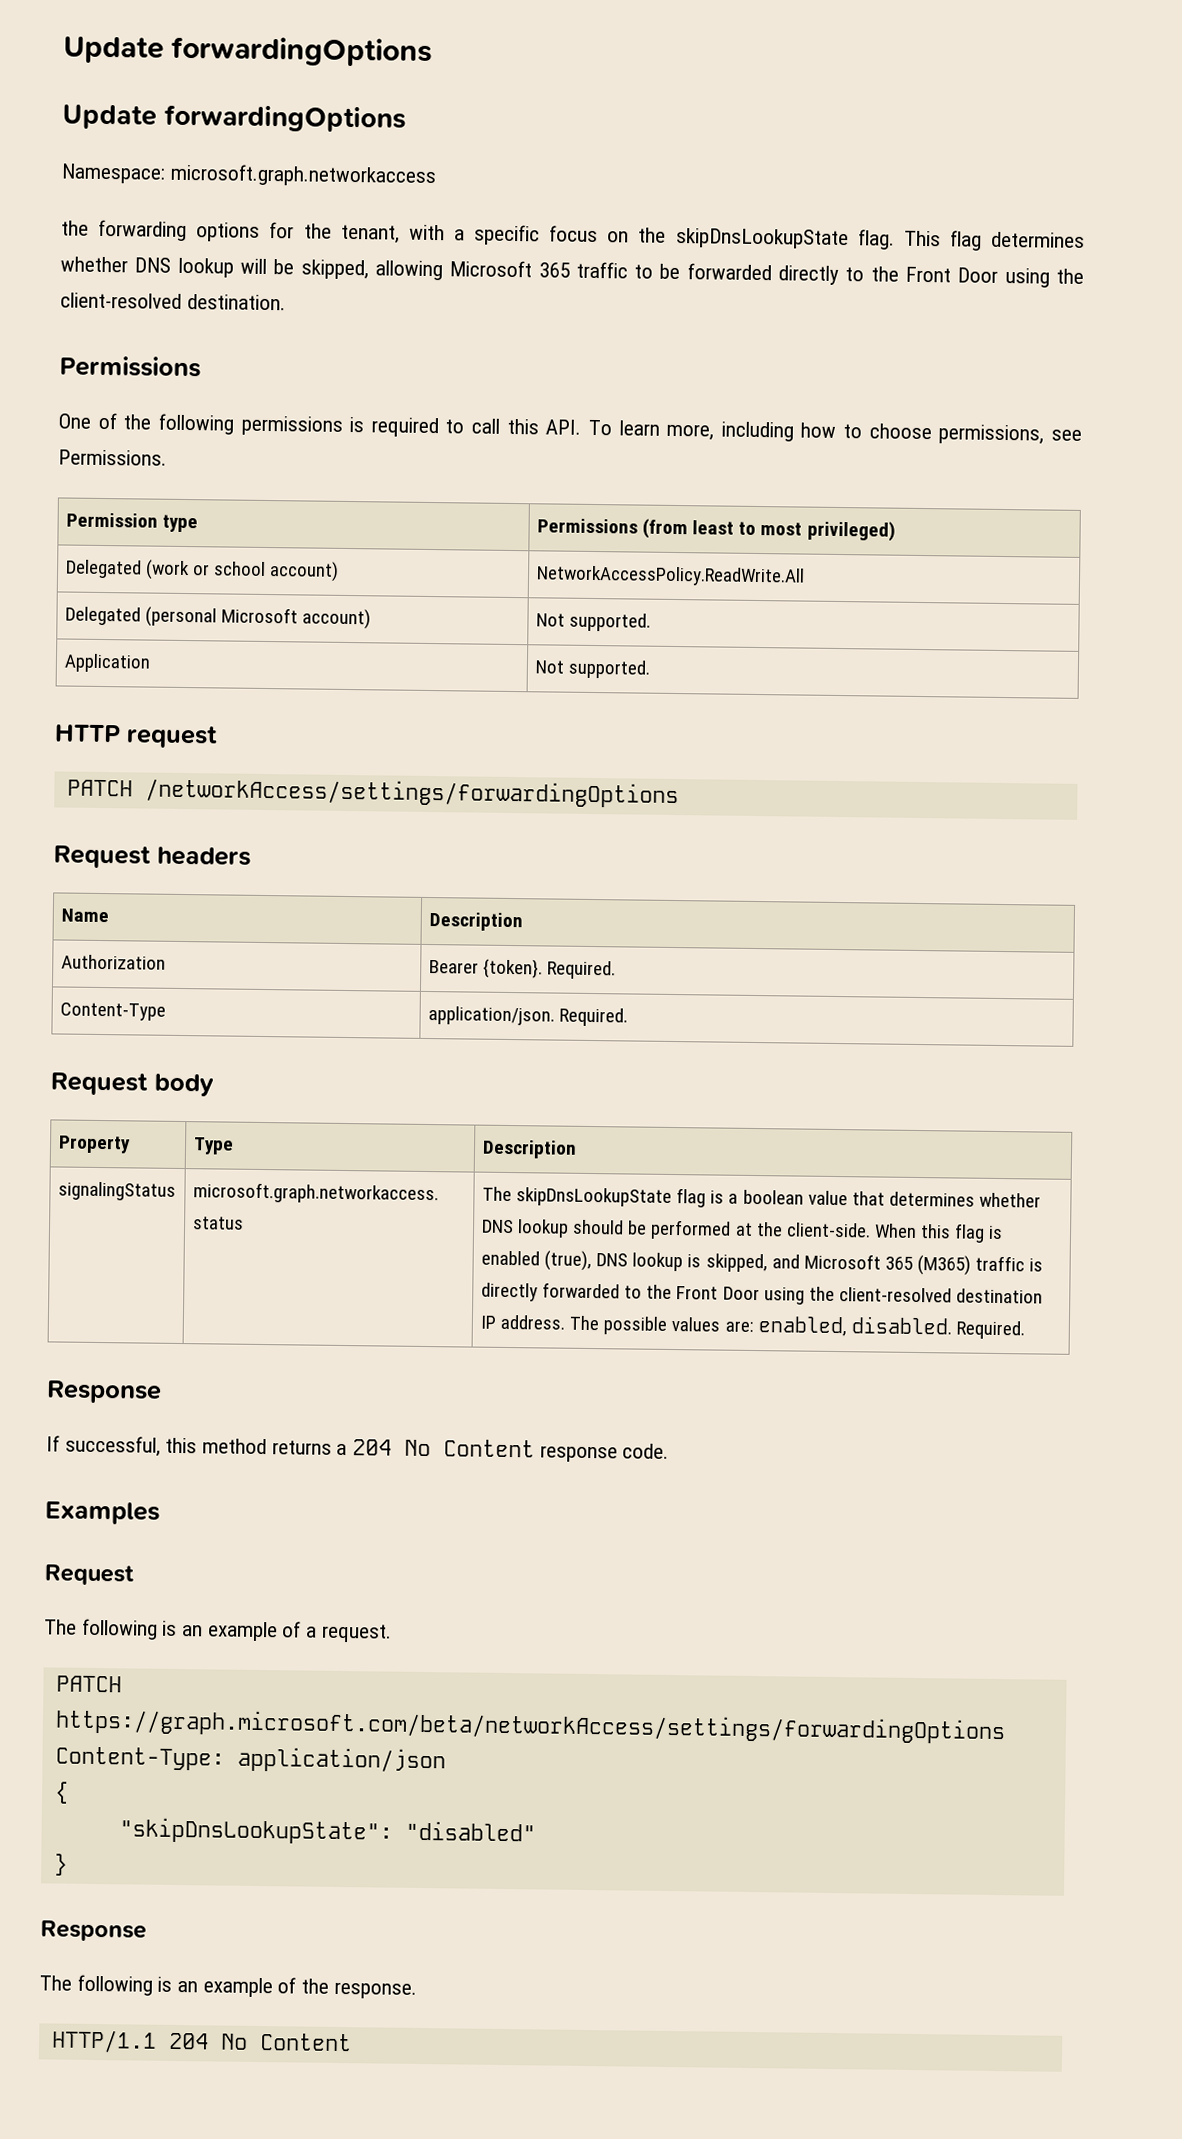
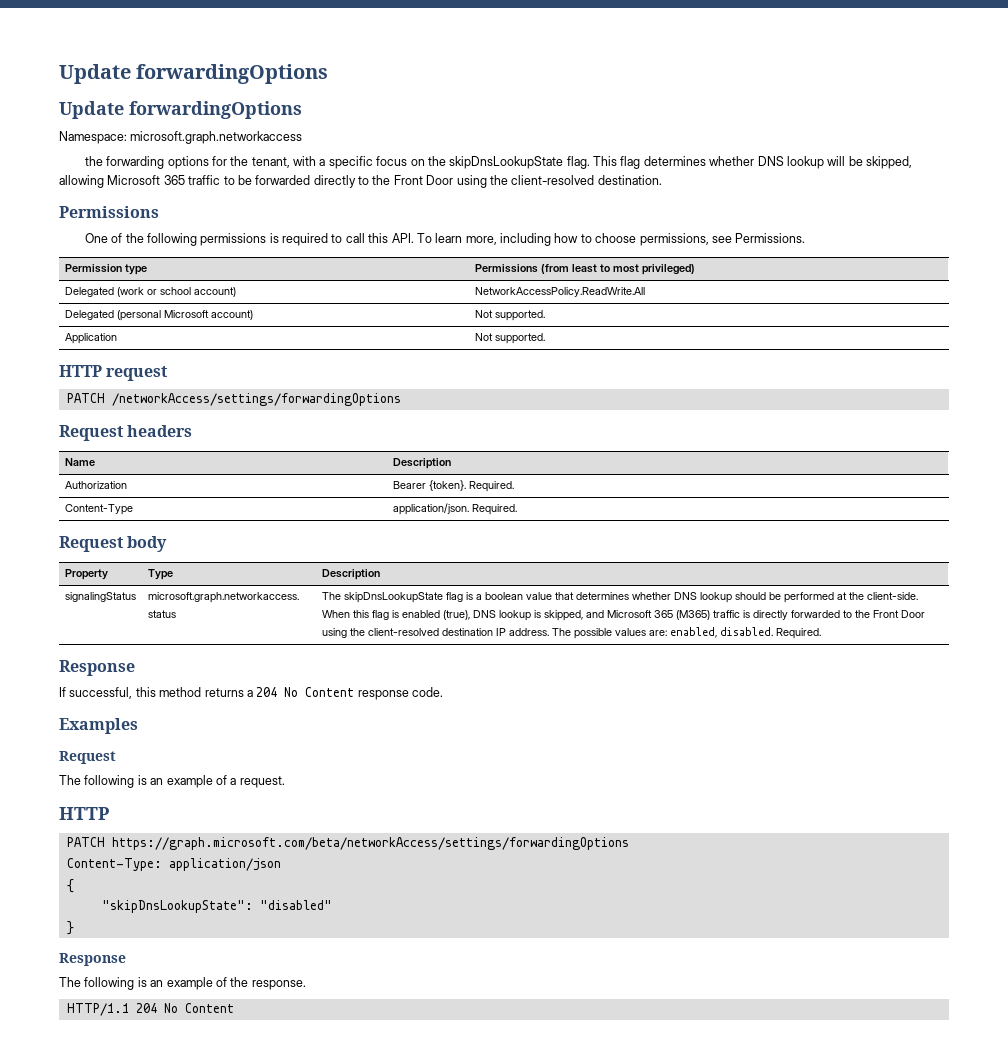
(392, 1633) none -> [59,807,109,820] // HTTP

